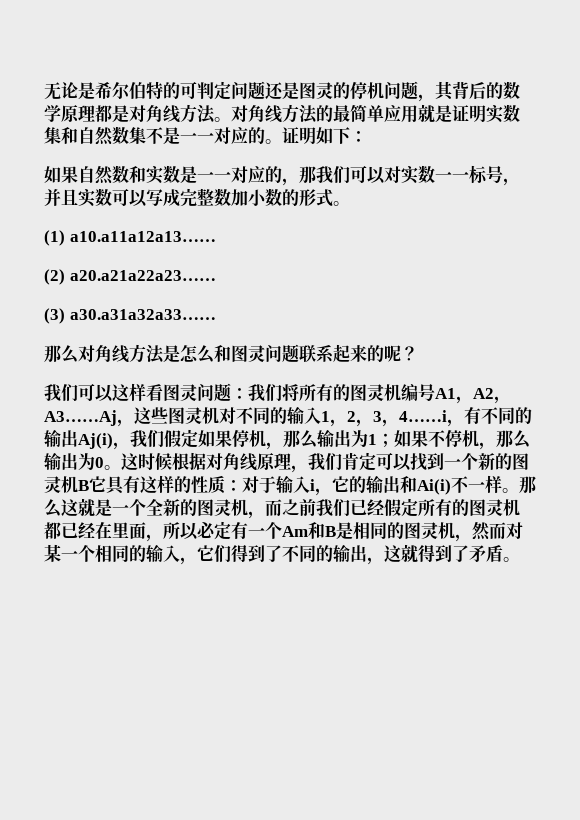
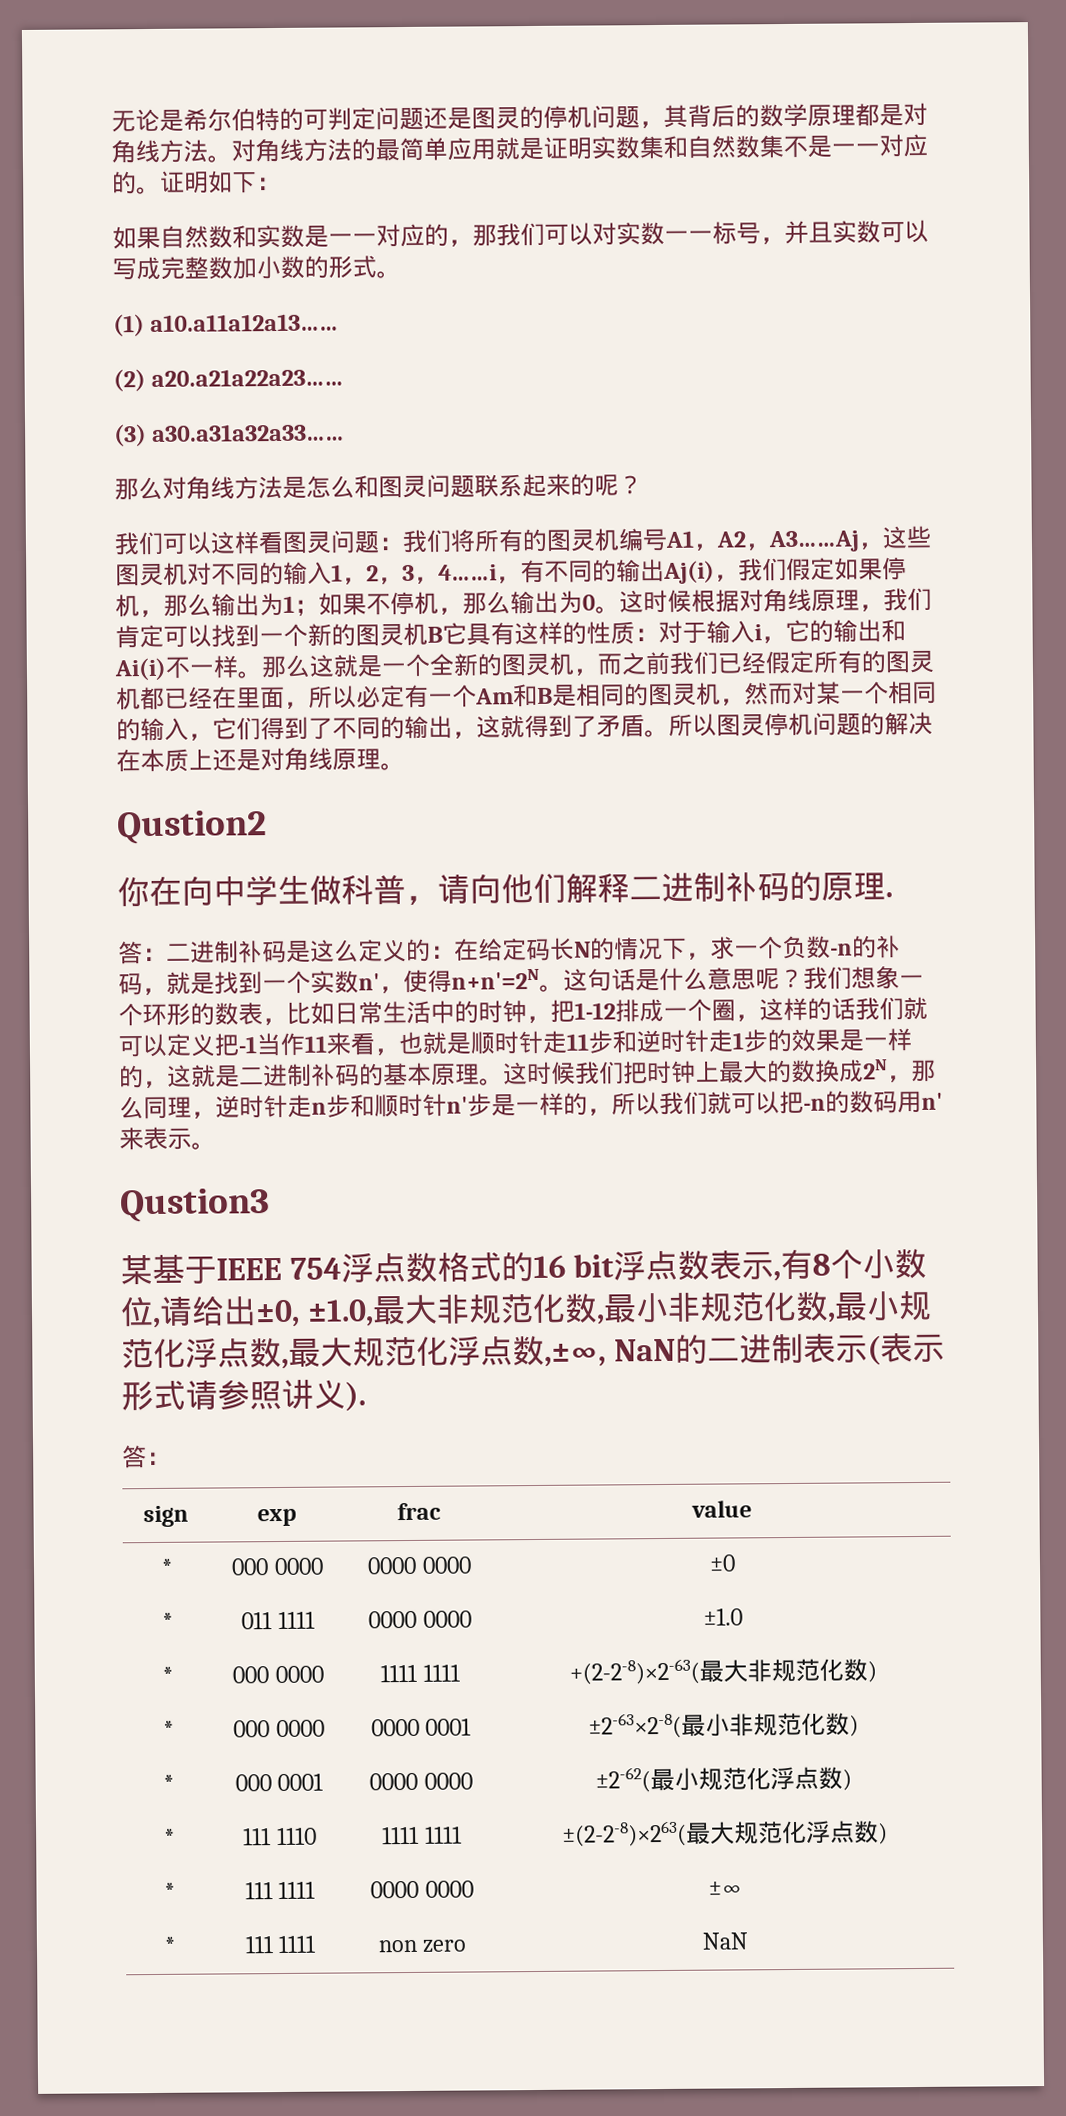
(520, 559) none -> [668,711,933,737] [116,747,405,773] [117,810,267,845] [117,871,893,907] [118,935,901,965] [118,966,924,996] [118,996,928,1027] [118,1028,912,1058] [119,1059,936,1089] [119,1090,943,1120] [119,1126,216,1151] [120,1188,270,1223] [120,1248,928,1285] [120,1290,932,1328] [121,1333,945,1369] [121,1379,366,1412] [122,1445,171,1469] [143,1505,189,1528] [257,1508,297,1527] [397,1502,441,1521] [690,1500,752,1518] [160,1558,173,1576] [231,1557,324,1576] [367,1556,472,1575] [708,1554,736,1572] [161,1612,173,1630] [241,1611,315,1630] [368,1610,472,1629] [702,1608,743,1626] [161,1666,173,1684] [232,1665,324,1684] [380,1664,460,1683] [568,1658,877,1685] [162,1720,174,1738] [233,1719,325,1738] [370,1718,472,1737] [588,1712,859,1739] [162,1774,174,1792] [234,1773,324,1792] [369,1772,473,1791] [595,1766,852,1793] [163,1828,175,1846] [243,1827,317,1846] [382,1826,462,1845] [560,1820,888,1847] [163,1882,175,1900] [244,1881,316,1900] [370,1880,474,1899] [707,1881,742,1896] [163,1936,176,1954] [244,1935,317,1954] [377,1939,468,1953] [701,1932,749,1950] 所以图灵停机问题的解决在本质上还是对角线原理。 // Qustion2 // 你在向中学生做科普，请向他们解释二进制补码的原理. // 答：二进制补码是这么定义的：在给定码长N的情况下，求一个负数-n的补码，就是找到一个实数n'，使得n+n'=2N。这句话是什么意思呢？我们想象一个环形的数表，比如日常生活中的时钟，把1-12排成一个圈，这样的话我们就可以定义把-1当作11来看，也就是顺时针走11步和逆时针走1步的效果是一样的，这就是二进制补码的基本原理。这时候我们把时钟上最大的数换成2N，那么同理，逆时针走n步和顺时针n'步是一样的，所以我们就可以把-n的数码用n'来表示。 // Qustion3 // 某基于IEEE 754浮点数格式的16 bit浮点数表示,有8个小数位,请给出±0, ±1.0,最大非规范化数,最小非规范化数,最小规范化浮点数,最大规范化浮点数,±∞, NaN的二进制表示(表示形式请参照讲义). // 答： // sign | exp | frac | value // * | 000 0000 | 0000 0000 | ±0 // * | 011 1111 | 0000 0000 | ±1.0 // * | 000 0000 | 1111 1111 | +(2-2-8)×2-63(最大非规范化数) // * | 000 0000 | 0000 0001 | ±2-63×2-8(最小非规范化数) // * | 000 0001 | 0000 0000 | ±2-62(最小规范化浮点数) // * | 111 1110 | 1111 1111 | ±(2-2-8)×263(最大规范化浮点数) // * | 111 1111 | 0000 0000 | ±∞ // * | 111 1111 | non zero | NaN

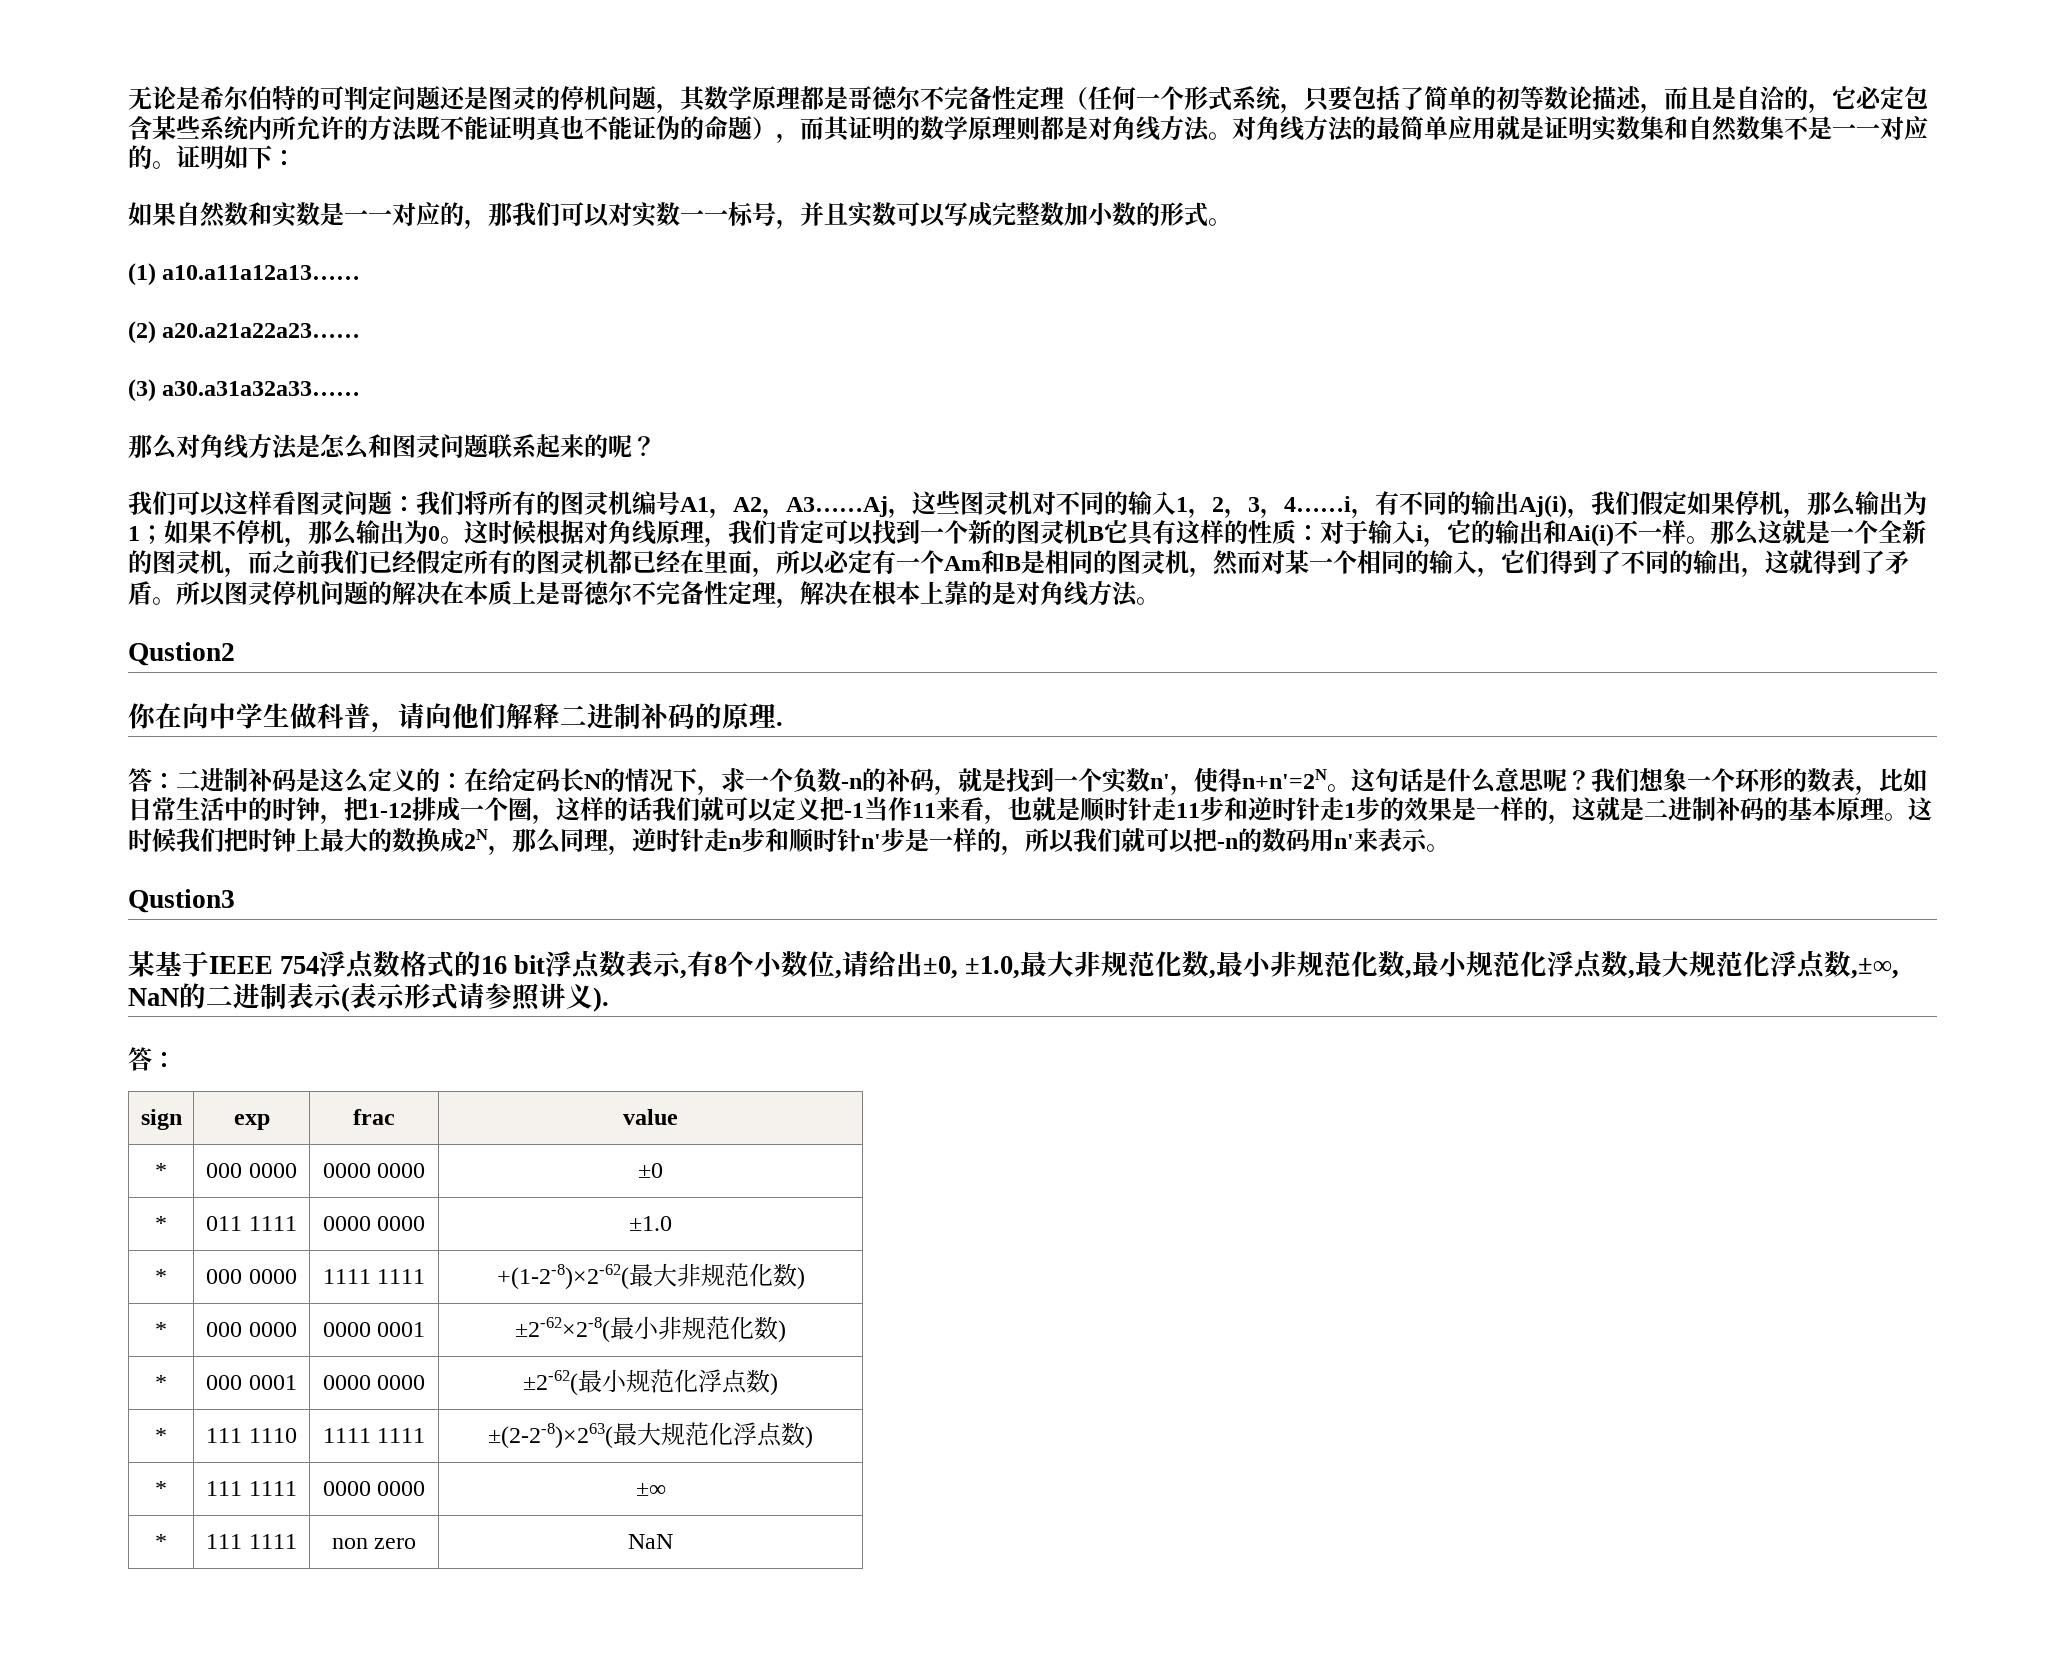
[687,104,736,128] 背后 -> [704,86,1928,113] [128,115,896,143] 数学原理都是哥德尔不完备性定理（任何一个形式系统，只要包括了简单的初等数论描述，而且是自洽的，它必定包含某些系统内所允许的方法既不能证明真也不能证伪的命题），而其证明
(856, 115) none -> [1016,116,1040,141] 则
[212,747,381,772] 还是对角线原理 -> [536,581,1138,608] 是哥德尔不完备性定理，解决在根本上靠的是对角线方法
[568,1658,700,1685] +(2-2-8)×2-63( -> [496,1264,629,1290] +(1-2-8)×2-62(
[588,1712,682,1739] ±2-63×2-8( -> [515,1317,610,1343] ±2-62×2-8(

